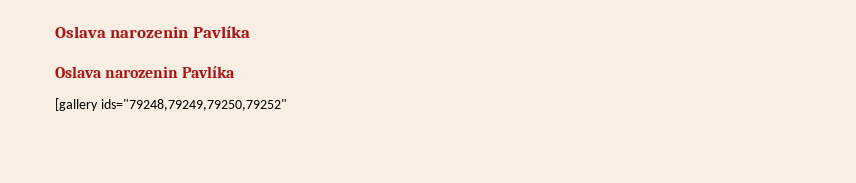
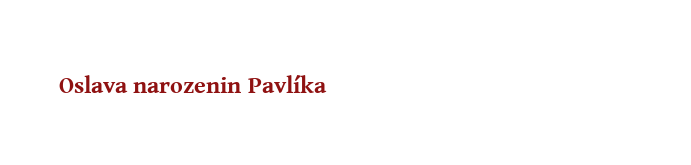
[55,26,250,38] [55,66,236,78] [55,98,287,111] Oslava narozenin Pavlíka // Oslava narozenin Pavlíka // [gallery ids="79248,79249,79250,79252" -> [59,75,327,93] Oslava narozenin Pavlíka

